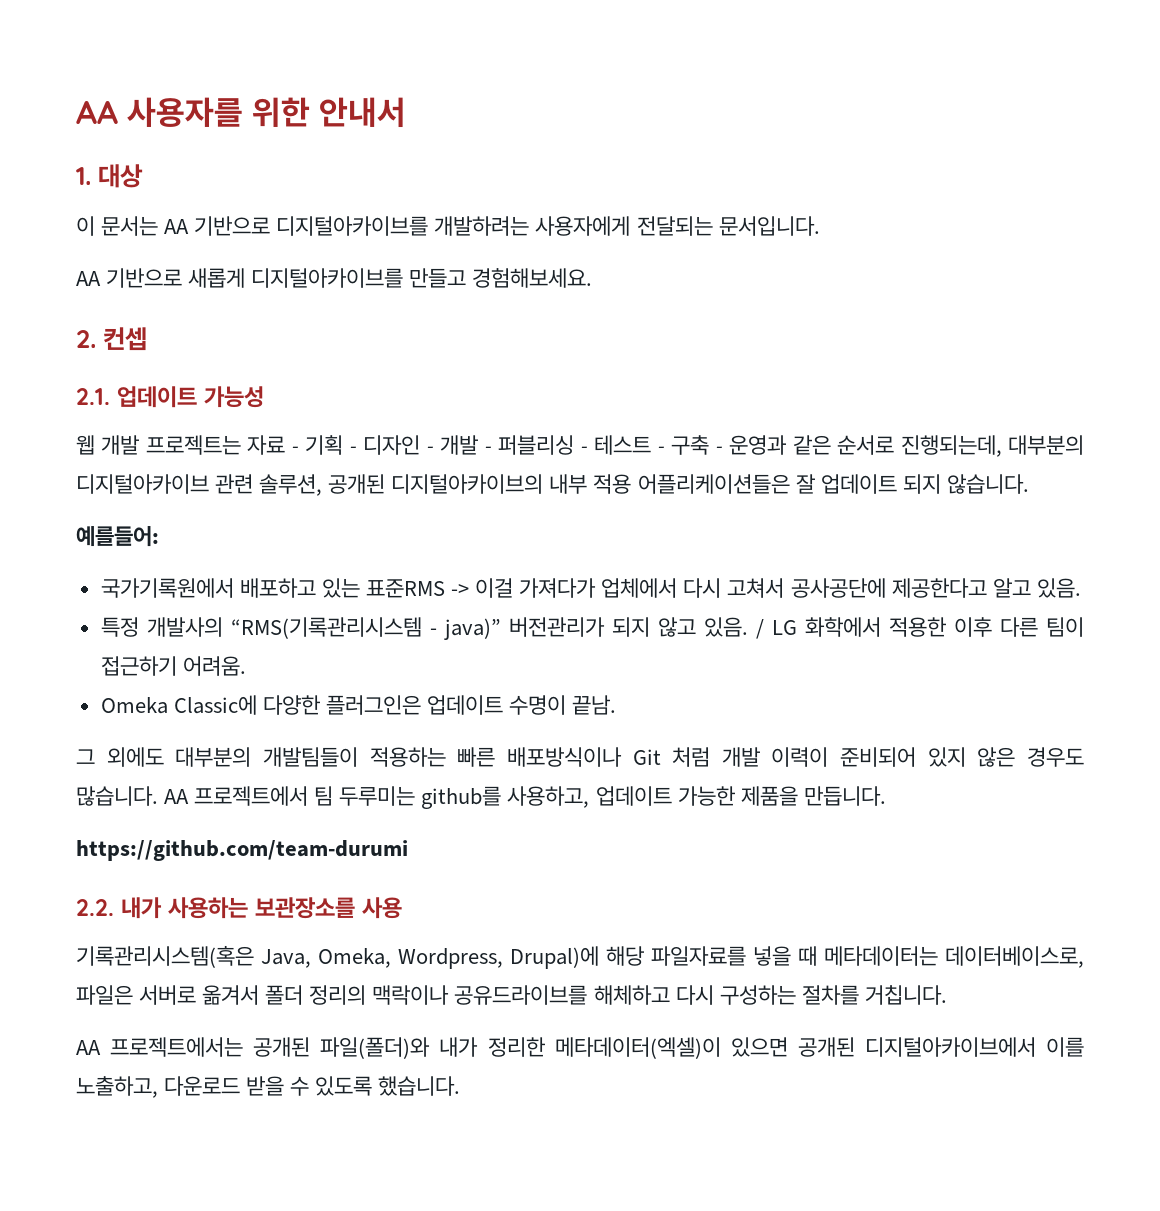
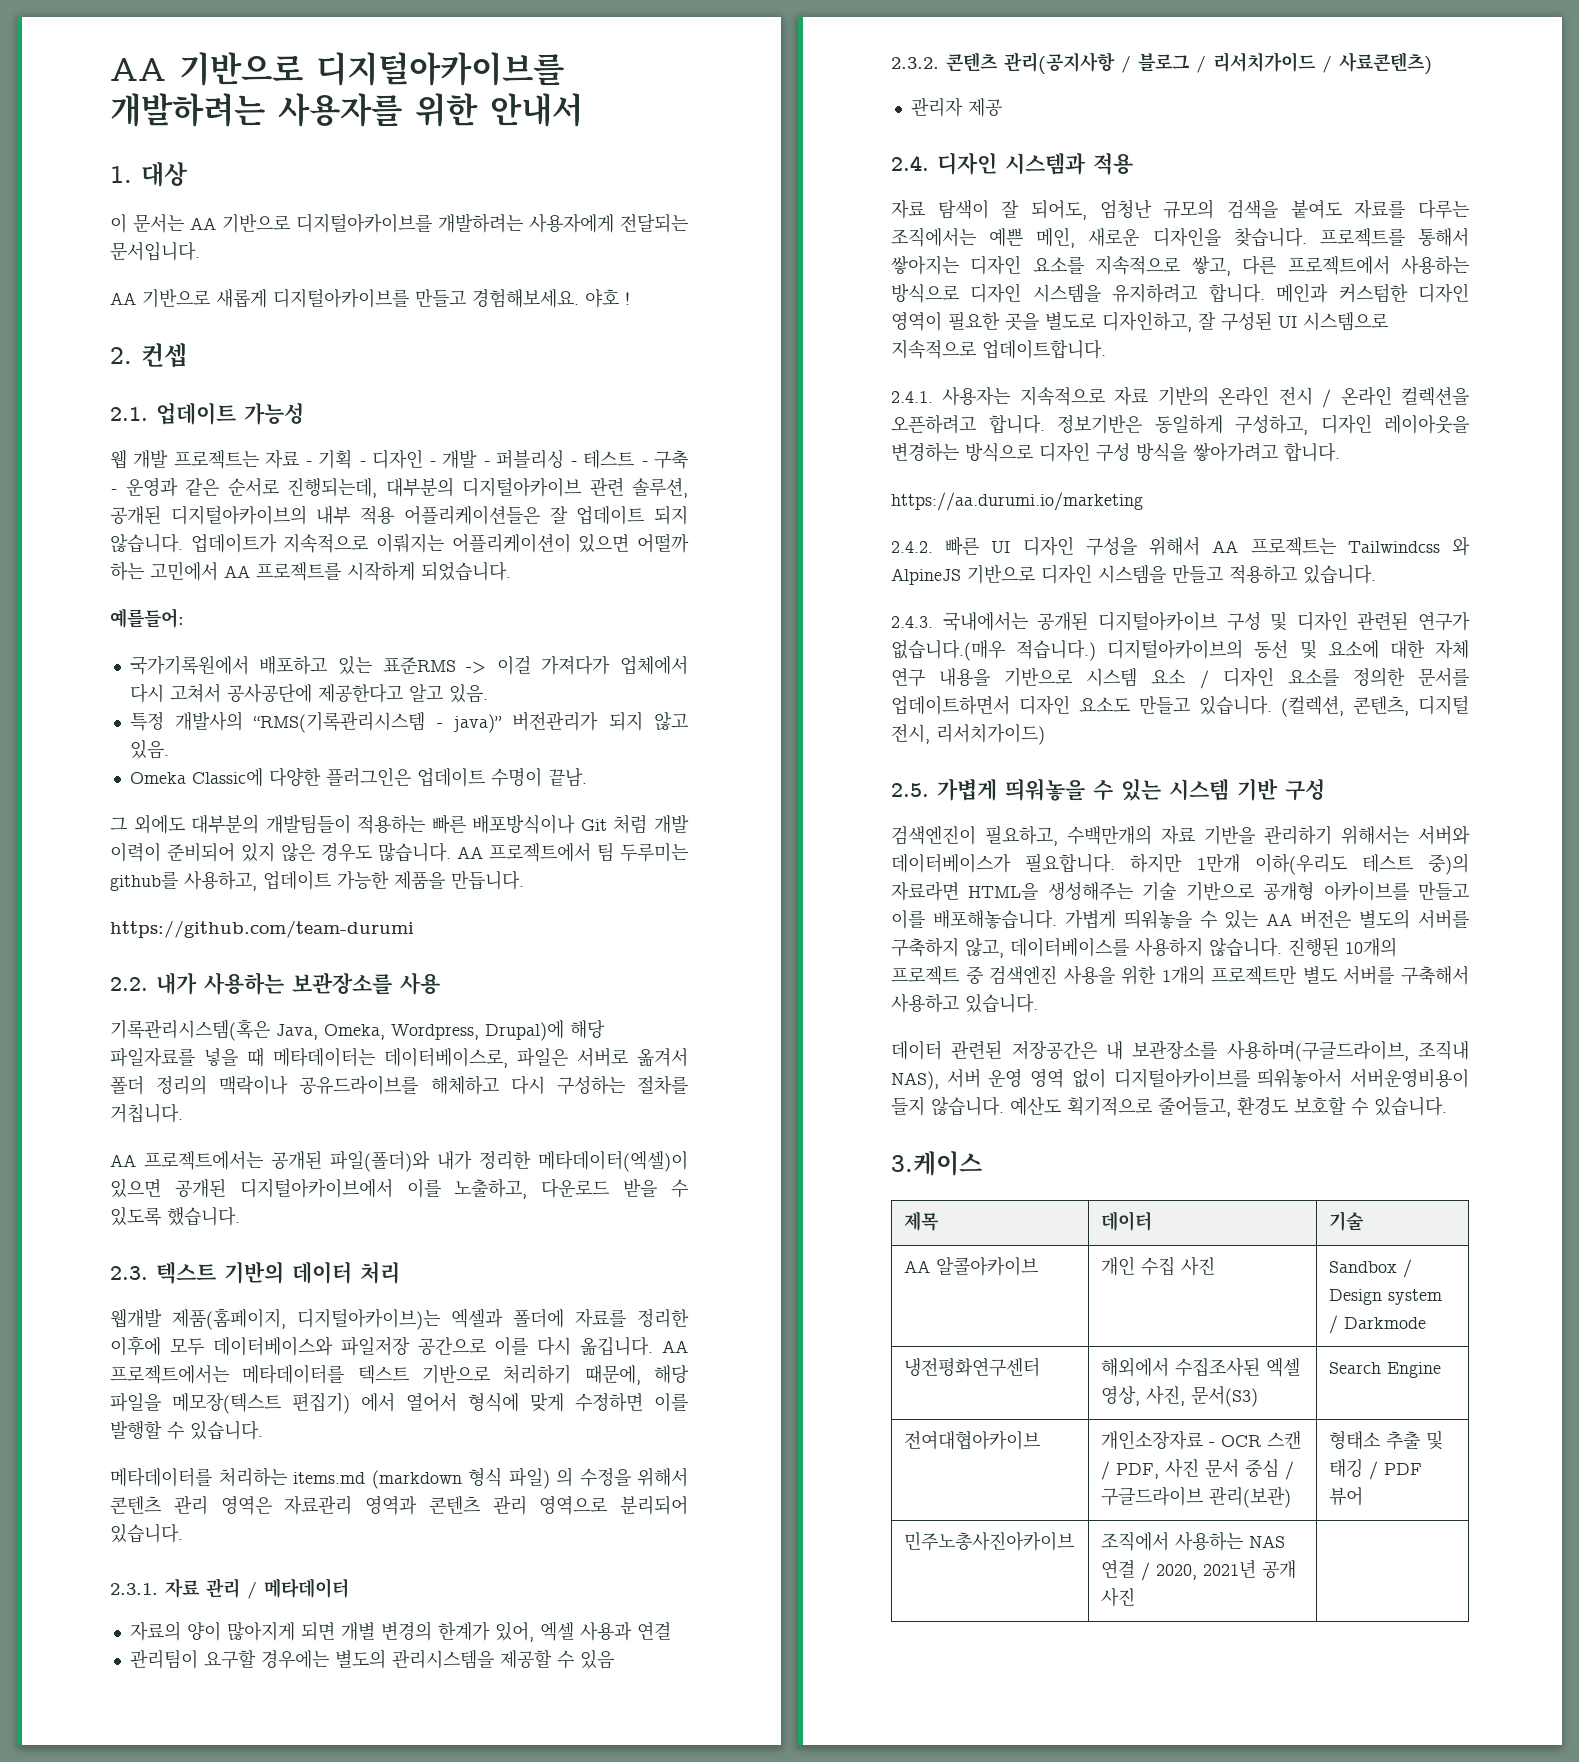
[76,100,118,124] AA -> [110,52,564,86] [110,93,265,127] AA 기반으로 디지털아카이브를 개발하려는
(593, 278) none -> [585,289,630,308] 야호 !
(1029, 484) none -> [190,533,690,553] [110,561,511,581] 업데이트가 지속적으로 이뤄지는 어플리케이션이 있으면 어떨까 하는 고민에서 AA 프로젝트를 시작하게 되었습니다.
[755,617,1084,639] [100,656,246,676] / LG 화학에서 적용한 이후 다른 팀이 접근하기 어려움. -> (169, 749) none
(461, 1086) none -> [110,1261,400,1284] [110,1308,689,1330] [110,1336,688,1356] [110,1364,689,1385] [110,1392,688,1414] [110,1420,263,1440] [110,1467,688,1489] [110,1495,688,1515] [110,1523,183,1543] [110,1578,349,1599] [129,1621,671,1642] [129,1649,614,1669] [891,52,1432,75] [910,97,1002,117] [891,152,1133,175] [891,199,1469,220] [891,227,1469,248] [891,255,1469,276] [891,283,1469,303] [891,311,1388,332] [891,339,1106,359] [891,386,1469,408] [891,414,1469,435] [891,442,1340,462] [891,492,1143,511] [891,536,1470,556] [891,564,1376,585] [891,611,1470,631] [891,639,1469,661] [891,667,1469,689] [891,695,1469,717] [891,724,1045,745] [891,778,1325,801] [891,825,1470,846] [891,853,1469,875] [891,881,1469,901] [891,909,1469,929] [891,937,1397,958] [891,965,1469,985] [891,993,1038,1013] [891,1040,1469,1062] [891,1068,1469,1090] [891,1096,1447,1117] [891,1151,982,1176] [904,1211,940,1231] [1101,1211,1153,1231] [1329,1211,1365,1231] [904,1257,1039,1276] [1101,1256,1216,1276] [1329,1259,1413,1278] [1329,1289,1443,1305] [1329,1315,1427,1334] [904,1357,1041,1377] [1101,1357,1301,1377] [1101,1386,1259,1407] [1329,1362,1442,1378] [904,1431,1041,1450] [1101,1430,1302,1450] [1101,1459,1295,1480] [1101,1487,1292,1508] [1329,1431,1444,1450] [1329,1459,1423,1480] [1329,1487,1364,1506] [904,1532,1075,1551] [1101,1532,1286,1551] [1101,1559,1297,1581] [1101,1588,1136,1607] // 2.3. 텍스트 기반의 데이터 처리 // 웹개발 제품(홈페이지, 디지털아카이브)는 엑셀과 폴더에 자료를 정리한 이후에 모두 데이터베이스와 파일저장 공간으로 이를 다시 옮깁니다. AA 프로젝트에서는 메타데이터를 텍스트 기반으로 처리하기 때문에, 해당 파일을 메모장(텍스트 편집기) 에서 열어서 형식에 맞게 수정하면 이를 발행할 수 있습니다. // 메타데이터를 처리하는 items.md (markdown 형식 파일) 의 수정을 위해서 콘텐츠 관리 영역은 자료관리 영역과 콘텐츠 관리 영역으로 분리되어 있습니다. // 2.3.1. 자료 관리 / 메타데이터 // 자료의 양이 많아지게 되면 개별 변경의 한계가 있어, 엑셀 사용과 연결 // 관리팀이 요구할 경우에는 별도의 관리시스템을 제공할 수 있음 // 2.3.2. 콘텐츠 관리(공지사항 / 블로그 / 리서치가이드 / 사료콘텐츠) // 관리자 제공 // 2.4. 디자인 시스템과 적용 // 자료 탐색이 잘 되어도, 엄청난 규모의 검색을 붙여도 자료를 다루는 조직에서는 예쁜 메인, 새로운 디자인을 찾습니다. 프로젝트를 통해서 쌓아지는 디자인 요소를 지속적으로 쌓고, 다른 프로젝트에서 사용하는 방식으로 디자인 시스템을 유지하려고 합니다. 메인과 커스텀한 디자인 영역이 필요한 곳을 별도로 디자인하고, 잘 구성된 UI 시스템으로 지속적으로 업데이트합니다. // 2.4.1. 사용자는 지속적으로 자료 기반의 온라인 전시 / 온라인 컬렉션을 오픈하려고 합니다. 정보기반은 동일하게 구성하고, 디자인 레이아웃을 변경하는 방식으로 디자인 구성 방식을 쌓아가려고 합니다. // https://aa.durumi.io/marketing // 2.4.2. 빠른 UI 디자인 구성을 위해서 AA 프로젝트는 Tailwindcss 와 AlpineJS 기반으로 디자인 시스템을 만들고 적용하고 있습니다. // 2.4.3. 국내에서는 공개된 디지털아카이브 구성 및 디자인 관련된 연구가 없습니다.(매우 적습니다.) 디지털아카이브의 동선 및 요소에 대한 자체 연구 내용을 기반으로 시스템 요소 / 디자인 요소를 정의한 문서를 업데이트하면서 디자인 요소도 만들고 있습니다. (컬렉션, 콘텐츠, 디지털 전시, 리서치가이드) // 2.5. 가볍게 띄워놓을 수 있는 시스템 기반 구성 // 검색엔진이 필요하고, 수백만개의 자료 기반을 관리하기 위해서는 서버와 데이터베이스가 필요합니다. 하지만 1만개 이하(우리도 테스트 중)의 자료라면 HTML을 생성해주는 기술 기반으로 공개형 아카이브를 만들고 이를 배포해놓습니다. 가볍게 띄워놓을 수 있는 AA 버전은 별도의 서버를 구축하지 않고, 데이터베이스를 사용하지 않습니다. 진행된 10개의 프로젝트 중 검색엔진 사용을 위한 1개의 프로젝트만 별도 서버를 구축해서 사용하고 있습니다. // 데이터 관련된 저장공간은 내 보관장소를 사용하며(구글드라이브, 조직내 NAS), 서버 운영 영역 없이 디지털아카이브를 띄워놓아서 서버운영비용이 들지 않습니다. 예산도 획기적으로 줄어들고, 환경도 보호할 수 있습니다. // 3.케이스 // 제목 | 데이터 | 기술 // AA 알콜아카이브 | 개인 수집 사진 | Sandbox / Design system / Darkmode // 냉전평화연구센터 | 해외에서 수집조사된 엑셀 영상, 사진, 문서(S3) | Search Engine // 전여대협아카이브 | 개인소장자료 - OCR 스캔 / PDF, 사진 문서 중심 / 구글드라이브 관리(보관) | 형태소 추출 및 태깅 / PDF 뷰어 // 민주노총사진아카이브 | 조직에서 사용하는 NAS 연결 / 2020, 2021년 공개 사진 |

